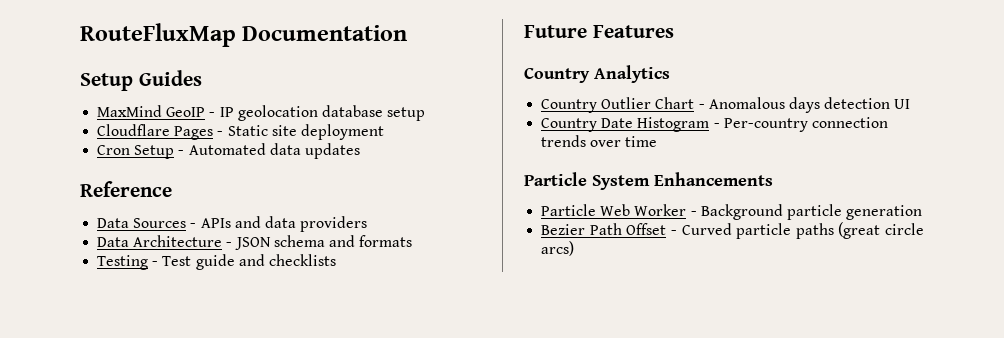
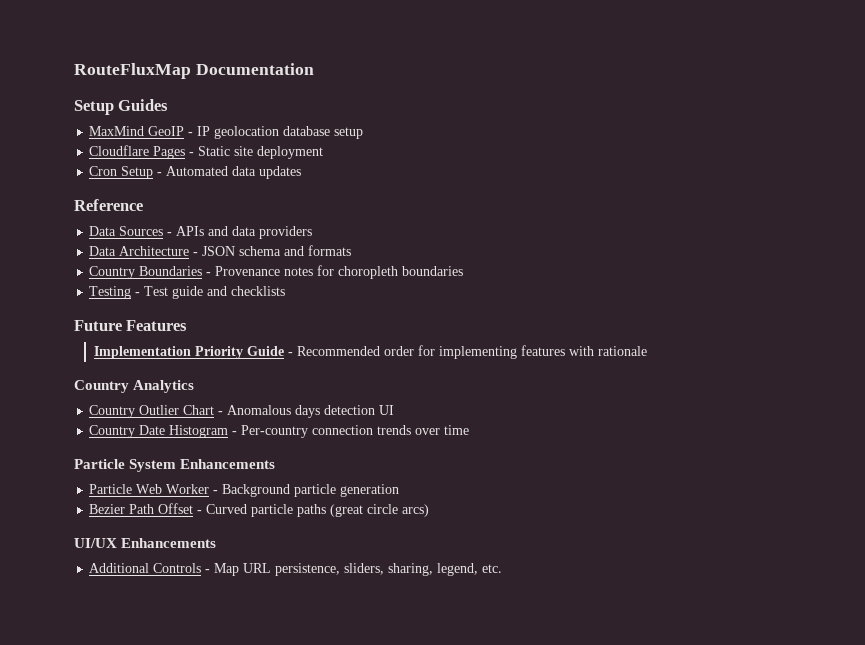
(413, 241) none -> [89,265,464,279] // Country Boundaries - Provenance notes for choropleth boundaries
(674, 31) none -> [93,345,647,359] // Implementation Priority Guide - Recommended order for implementing features with rationale
(575, 248) none -> [74,538,217,548] [89,563,503,576] // UI/UX Enhancements // Additional Controls - Map URL persistence, sliders, sharing, legend, etc.

